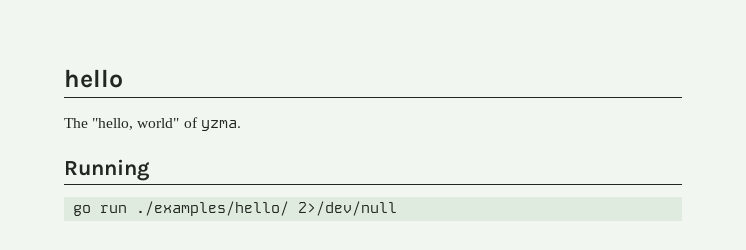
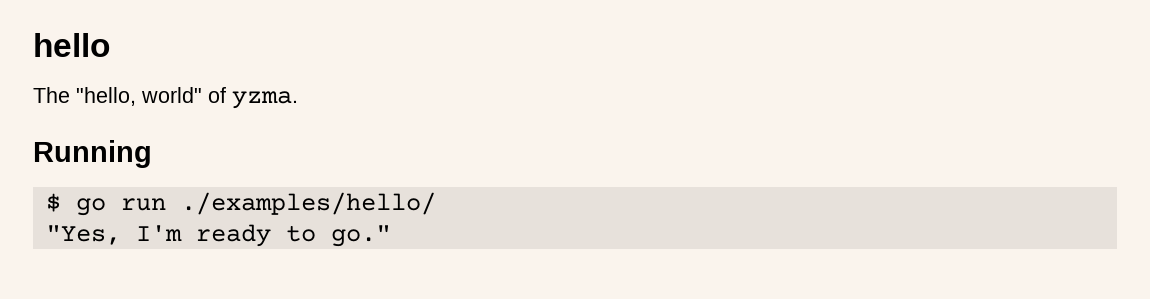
(150, 170) none -> [45,193,61,212] $
[298,201,398,216] 2>/dev/null -> [45,224,391,247] // "Yes, I'm ready to go."

